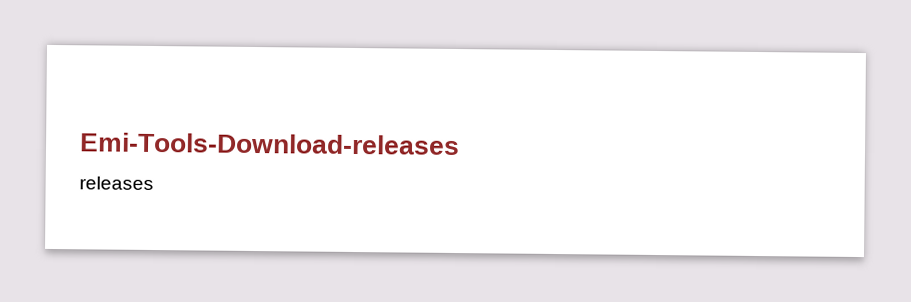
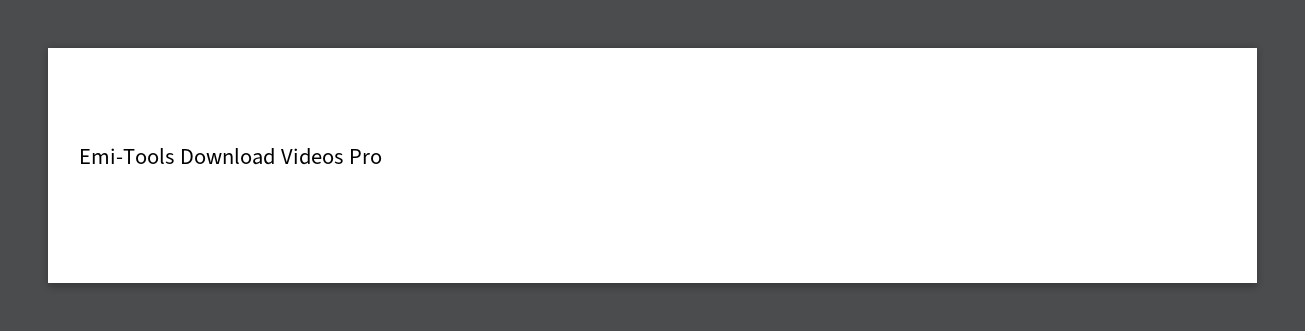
[79,132,460,156] [79,176,154,190] Emi-Tools-Download-releases // releases -> [79,148,383,165] Emi-Tools Download Videos Pro

